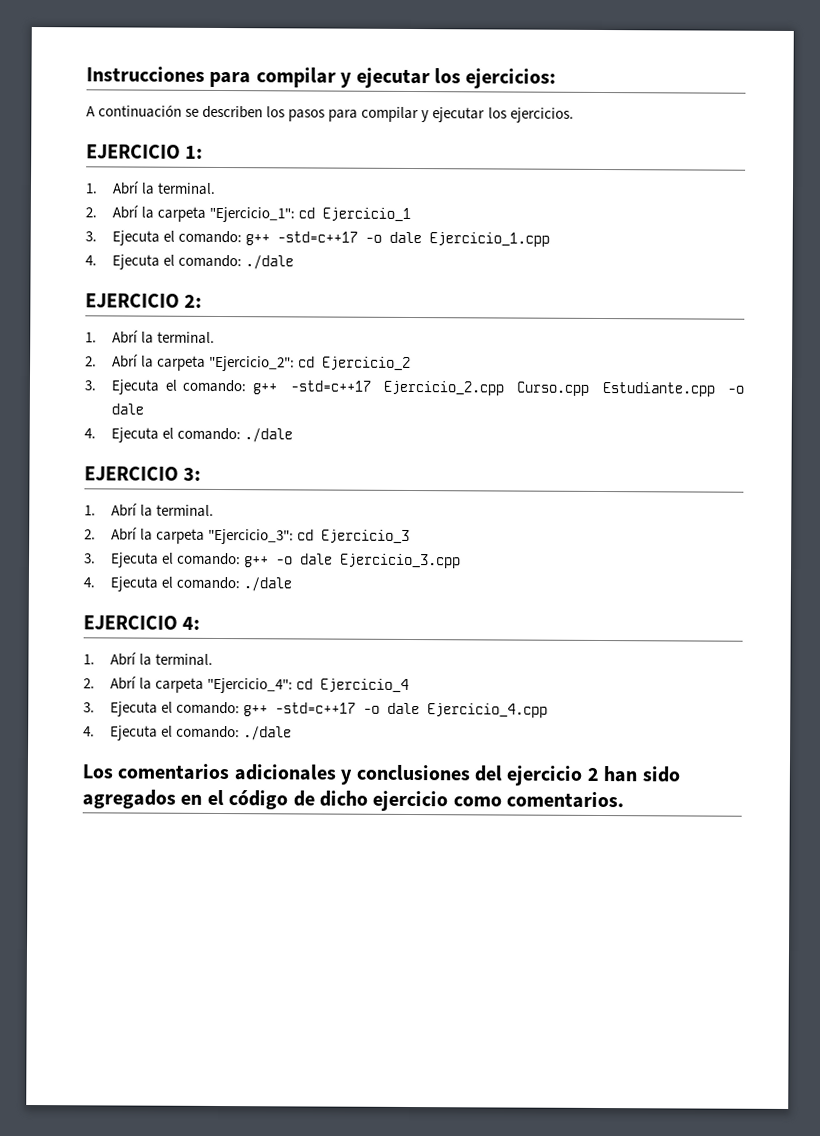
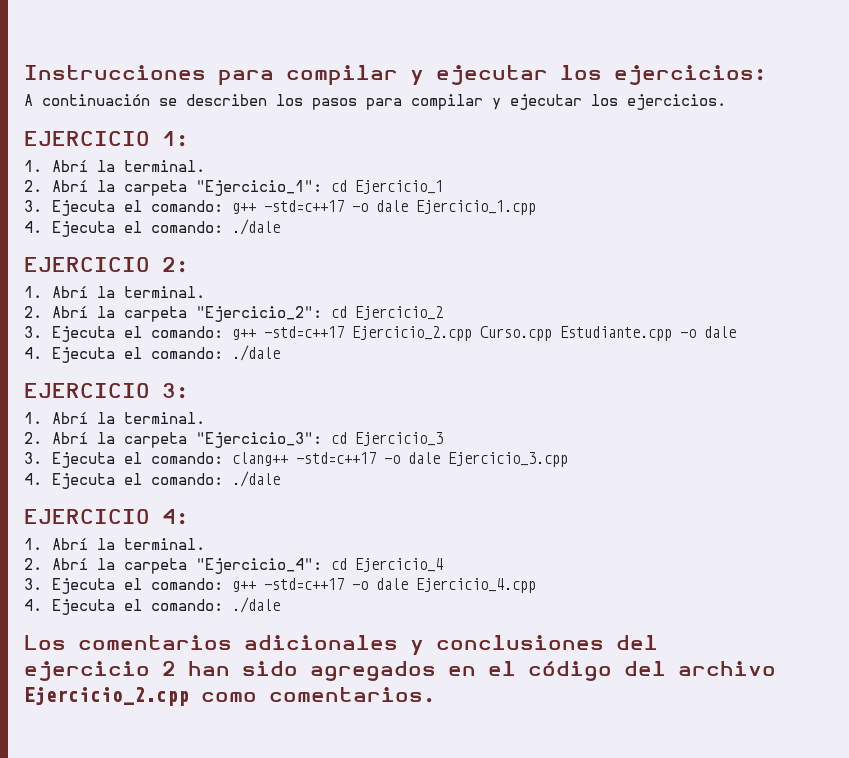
[244,556,270,568] g++ -> [232,452,377,466] clang++ -std=c++17
[292,790,449,812] de dicho ejercicio -> [624,661,776,676] [24,687,189,706] del archivo Ejercicio_2.cpp

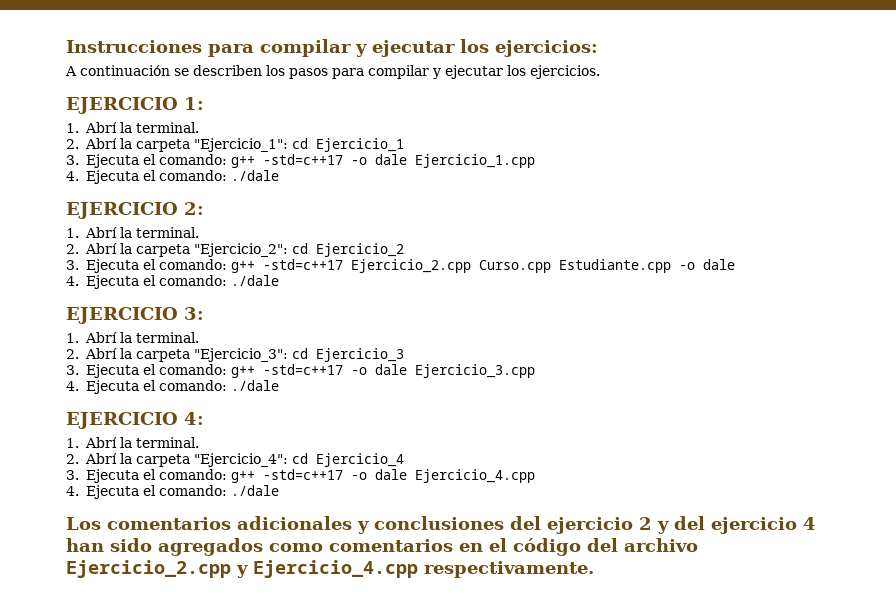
[232,452,289,466] clang++ -> [230,366,255,378] g++
(176, 668) none -> [657,516,816,534] y del ejercicio 4
(436, 671) none -> [269,539,453,552] como comentarios
[201,687,435,703] como comentarios. -> [236,560,594,578] y Ejercicio_4.cpp respectivamente.

